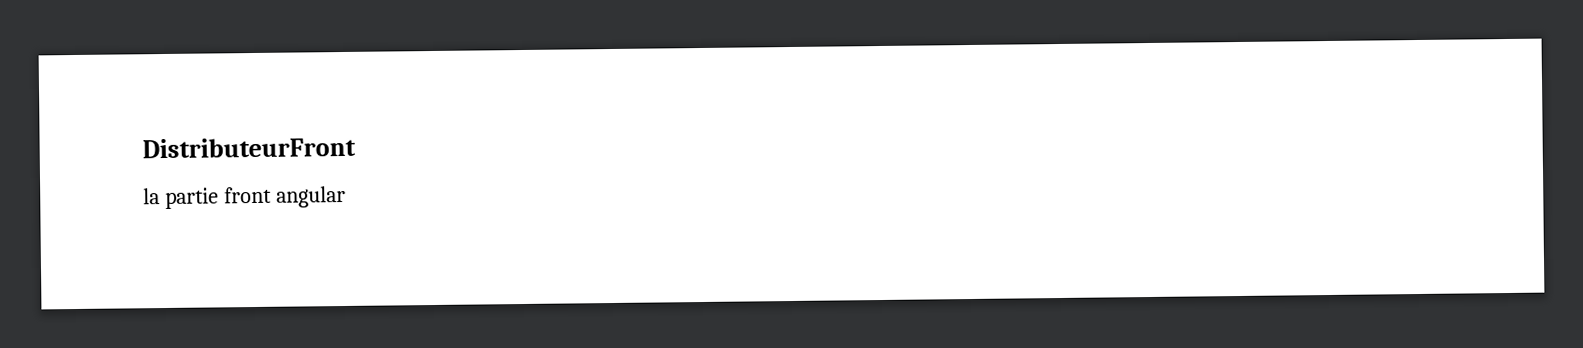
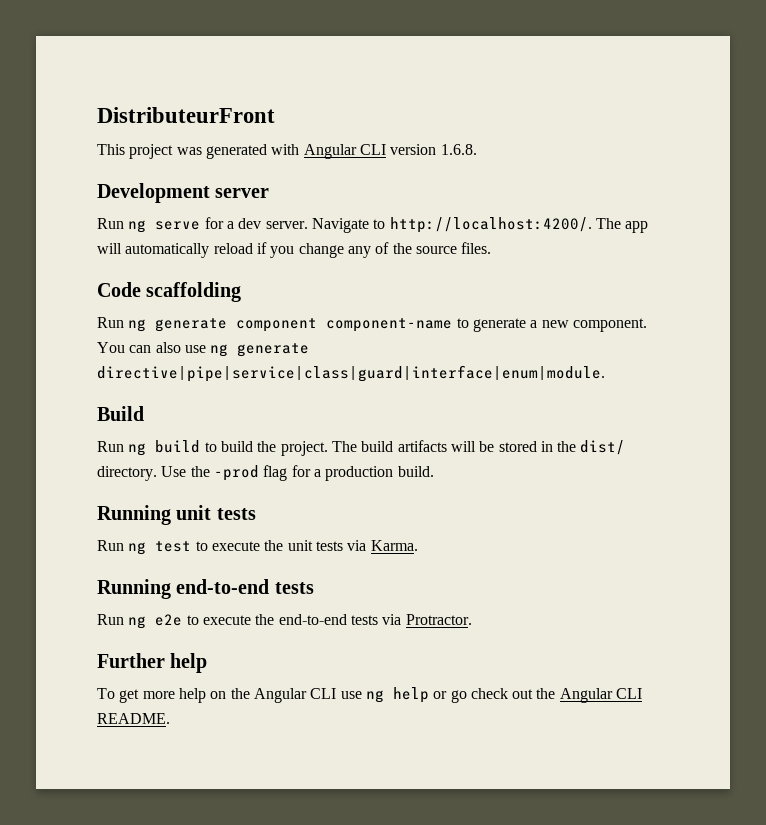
[143,185,346,210] la partie front angular -> [97,144,477,159] [97,183,270,203] [97,217,649,233] [97,242,492,258] [97,282,242,302] [97,317,647,332] [97,342,310,357] [97,365,605,382] [97,406,144,421] [97,440,626,456] [97,465,434,481] [97,505,256,525] [97,540,418,555] [97,579,314,599] [97,614,472,629] [97,653,208,673] [97,687,643,703] [97,713,170,724] This project was generated with Angular CLI version 1.6.8. // Development server // Run ng serve for a dev server. Navigate to http://localhost:4200/. The app will automatically reload if you change any of the source files. // Code scaffolding // Run ng generate component component-name to generate a new component. You can also use ng generate directive|pipe|service|class|guard|interface|enum|module. // Build // Run ng build to build the project. The build artifacts will be stored in the dist/ directory. Use the -prod flag for a production build. // Running unit tests // Run ng test to execute the unit tests via Karma. // Running end-to-end tests // Run ng e2e to execute the end-to-end tests via Protractor. // Further help // To get more help on the Angular CLI use ng help or go check out the Angular CLI README.

